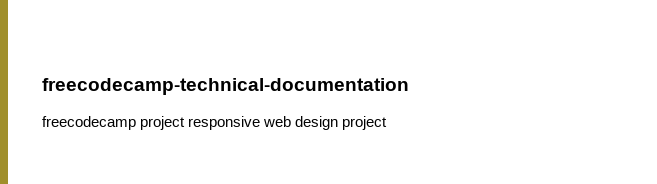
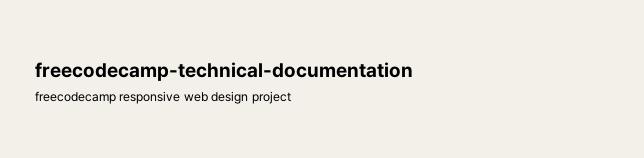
[140,116,186,130] project -> (116, 97) none

